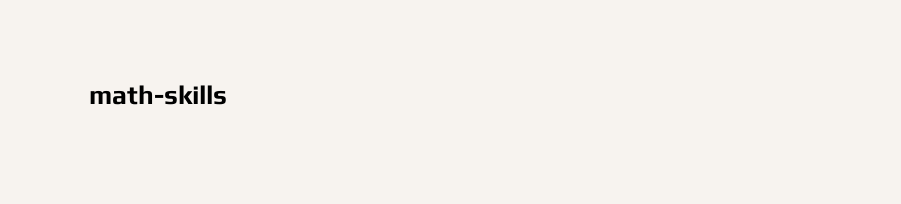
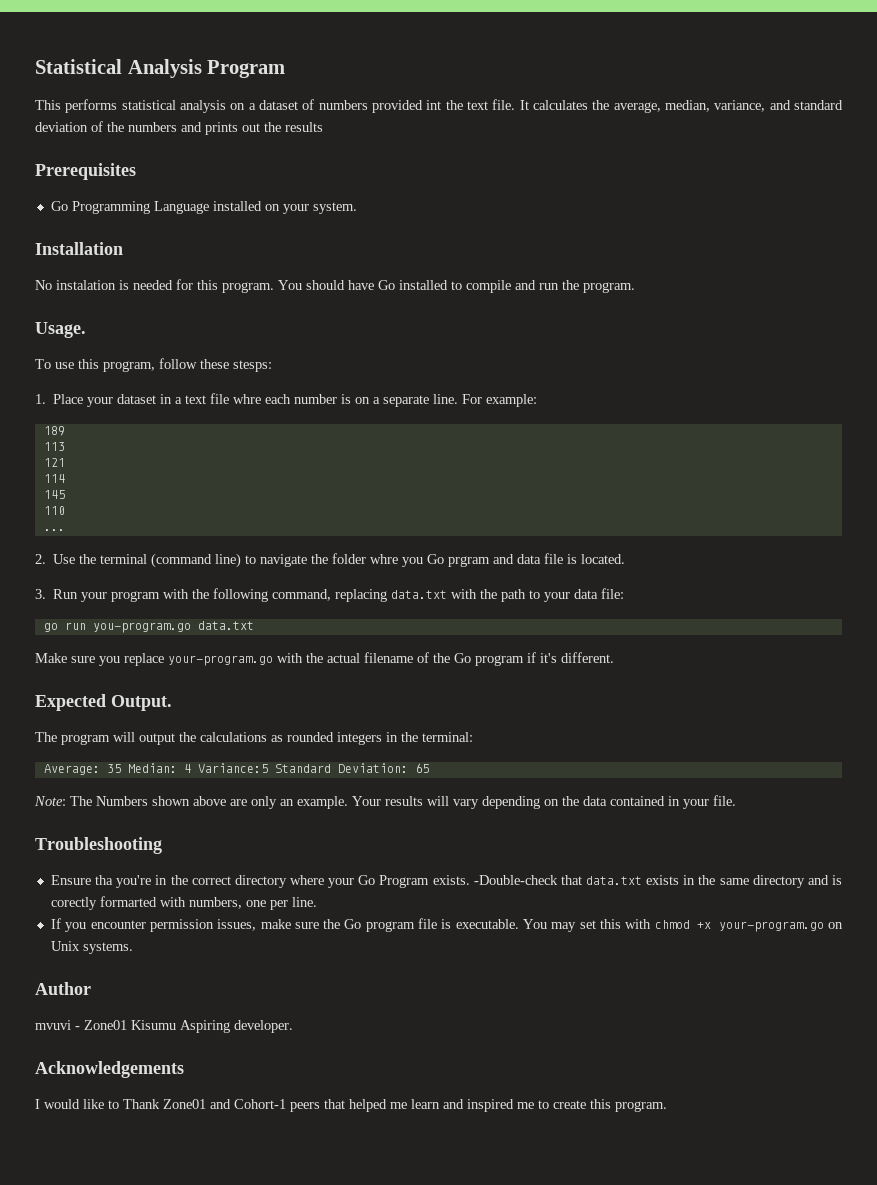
[89,85,227,105] math-skills -> [35,59,286,78] [35,99,843,113] [35,121,323,135] [35,163,136,180] [50,201,357,214] [35,242,123,255] [35,279,635,293] [35,322,86,338] [35,358,272,372] [35,393,538,407] [43,426,65,436] [43,442,65,451] [43,458,65,467] [43,474,65,483] [43,490,65,499] [43,506,65,515] [43,529,65,531] [35,553,626,568] [35,588,625,602] [43,621,254,633] [35,652,614,666] [35,694,172,711] [35,732,473,745] [43,763,429,775] [34,795,736,809] [35,837,162,854] [50,875,843,888] [50,896,317,910] [50,918,843,932] [50,941,133,954] [35,982,91,995] [35,1020,293,1033] [35,1061,184,1078] [35,1099,667,1112] Statistical Analysis Program // This performs statistical analysis on a dataset of numbers provided int the text file. It calculates the average, median, variance, and standard deviation of the numbers and prints out the results // Prerequisites // Go Programming Language installed on your system. // Installation // No instalation is needed for this program. You should have Go installed to compile and run the program. // Usage. // To use this program, follow these stesps: // 1. Place your dataset in a text file whre each number is on a separate line. For example: // 189 // 113 // 121 // 114 // 145 // 110 // ... // 2. Use the terminal (command line) to navigate the folder whre you Go prgram and data file is located. // 3. Run your program with the following command, replacing data.txt with the path to your data file: // go run you-program.go data.txt // Make sure you replace your-program.go with the actual filename of the Go program if it's different. // Expected Output. // The program will output the calculations as rounded integers in the terminal: // Average: 35 Median: 4 Variance:5 Standard Deviation: 65 // Note: The Numbers shown above are only an example. Your results will vary depending on the data contained in your file. // Troubleshooting // Ensure tha you're in the correct directory where your Go Program exists. -Double-check that data.txt exists in the same directory and is corectly formarted with numbers, one per line. // If you encounter permission issues, make sure the Go program file is executable. You may set this with chmod +x your-program.go on Unix systems. // Author // mvuvi - Zone01 Kisumu Aspiring developer. // Acknowledgements // I would like to Thank Zone01 and Cohort-1 peers that helped me learn and inspired me to create this program.

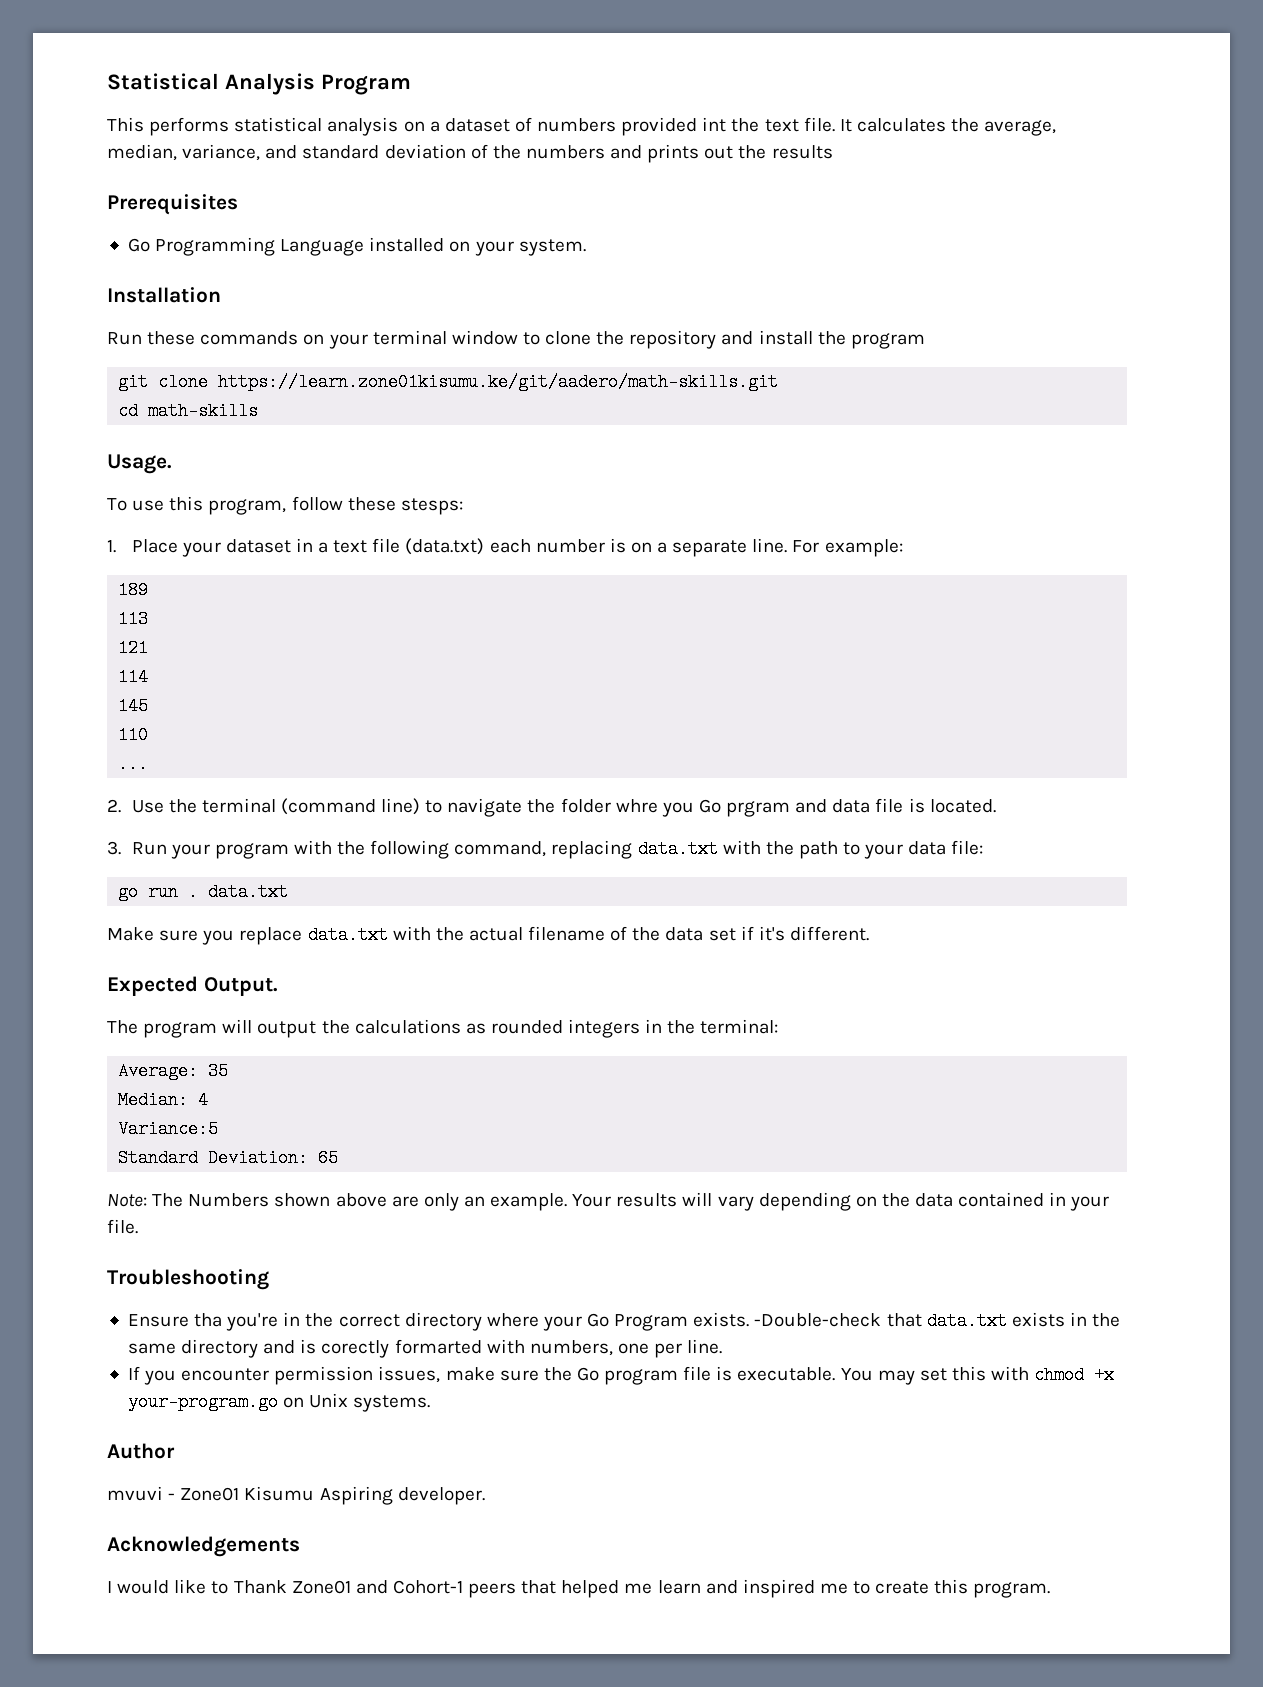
[35,279,635,293] No instalation is needed for this program. You should have Go installed to compile and run the program. -> [107,330,925,349] [118,373,779,391] [118,402,259,420] Run these commands on your terminal window to clone the repository and install the program // git clone https://learn.zone01kisumu.ke/git/aadero/math-skills.git // cd math-skills
[233,394,262,404] whre -> [405,538,485,555] (data.txt)
[92,622,191,633] you-program.go -> [188,883,199,901] .
[168,655,273,666] your-program.go -> [307,926,388,944] data.txt
[454,653,524,666] Go program -> [665,927,736,941] data set
(121, 768) none -> (229, 1071) //
(191, 768) none -> (209, 1100) //
(268, 768) none -> (219, 1129) //

